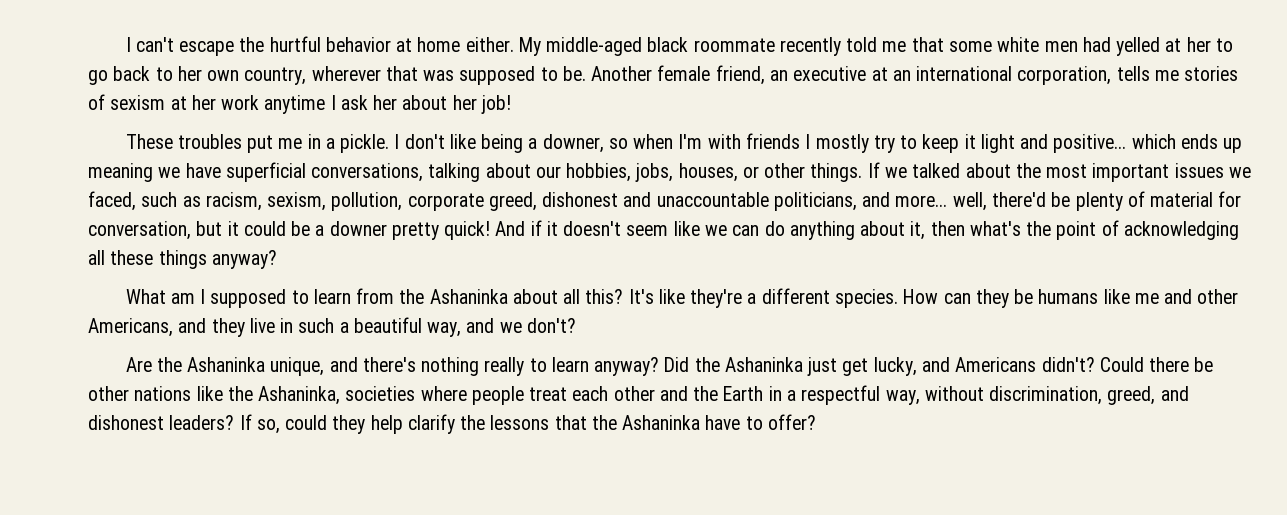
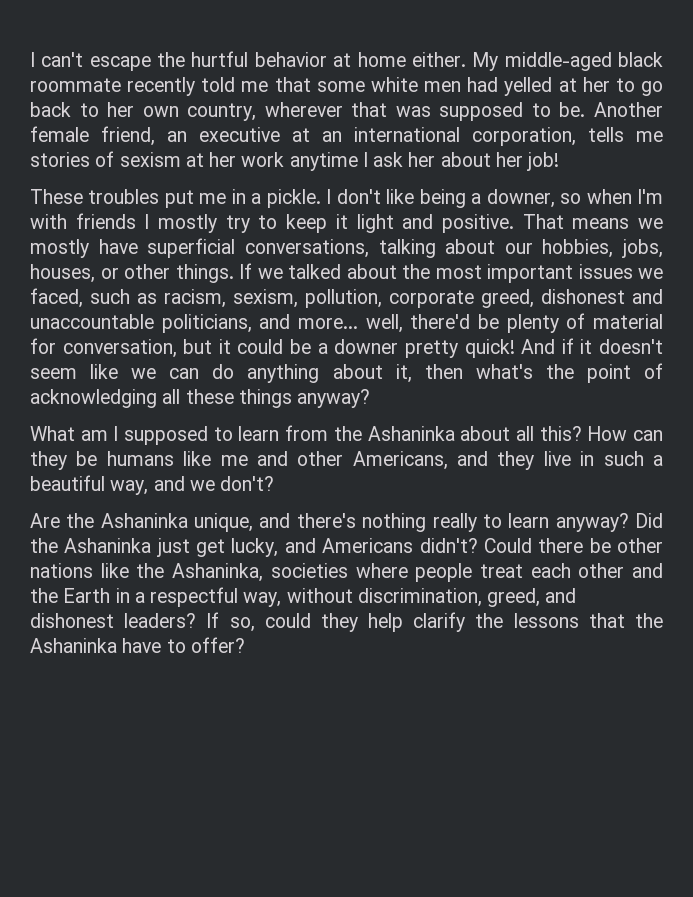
[1053,134,1243,153] [88,163,181,182] positive... which ends up meaning we -> [441,214,663,233] [30,239,89,258] positive. That means we mostly
[628,288,898,308] It's like they're a different species. -> (582, 433) none

